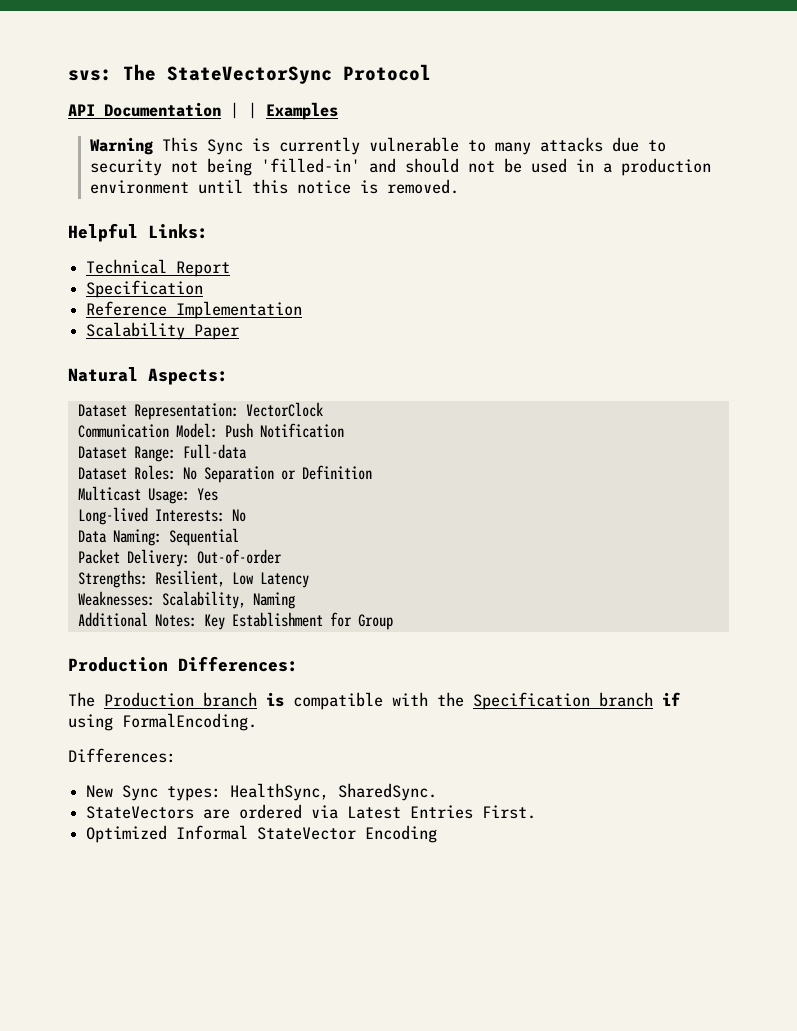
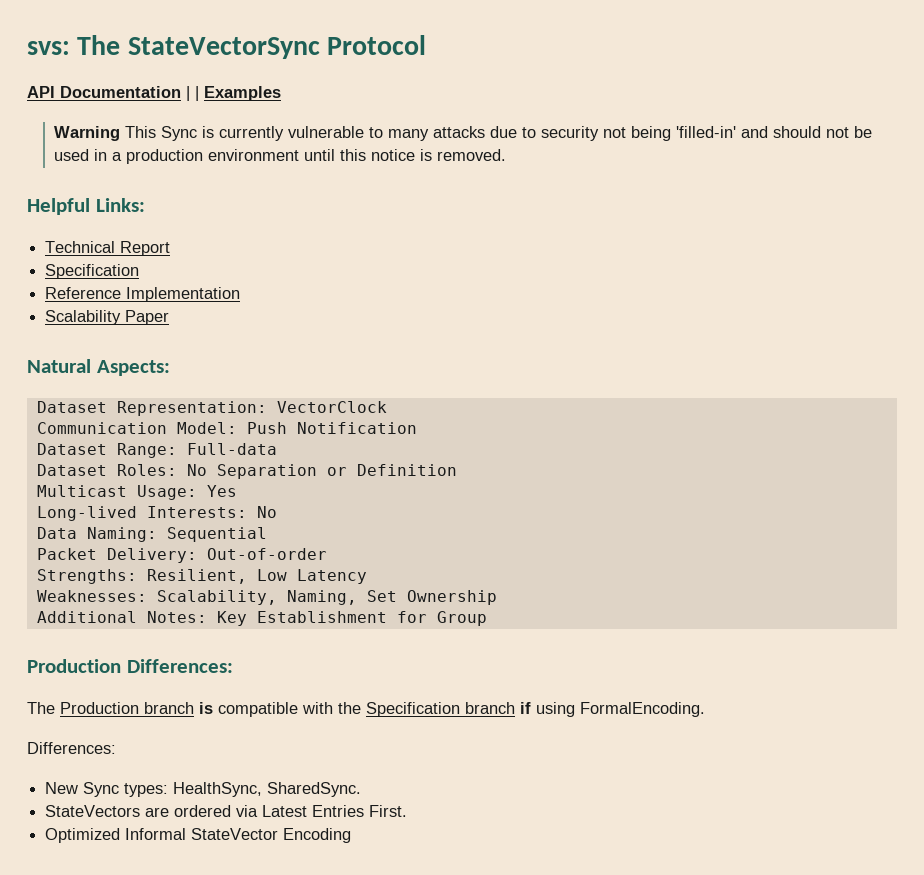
[252,592,295,609] Naming -> [286,590,497,605] Naming, Set Ownership

